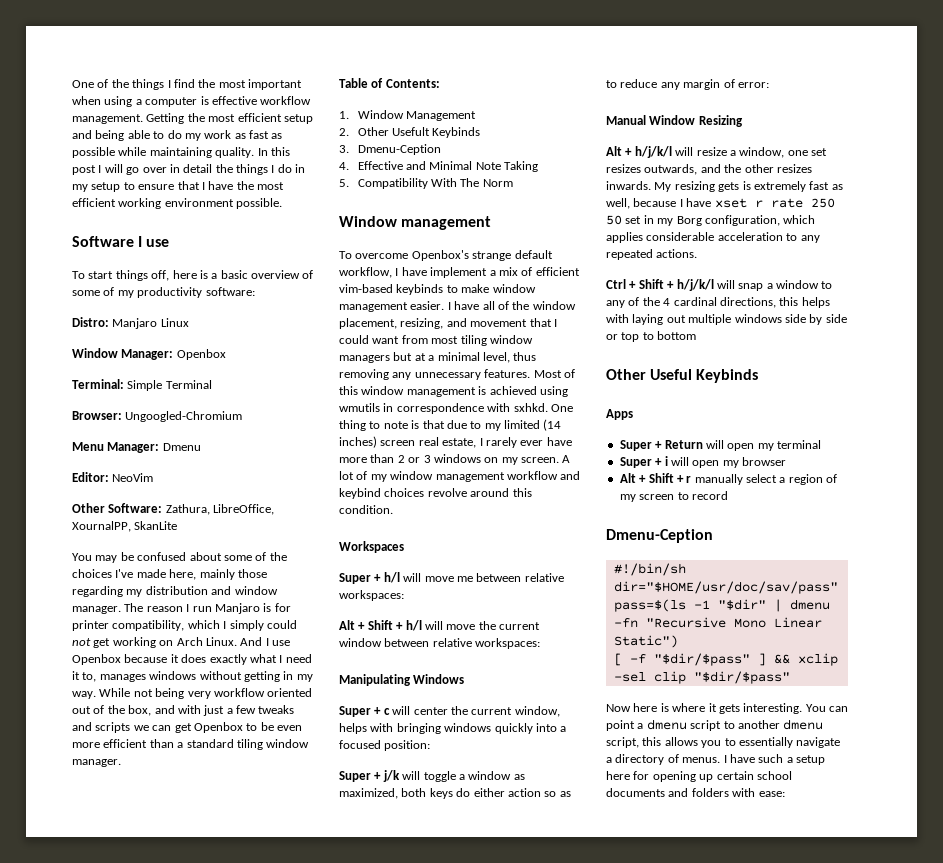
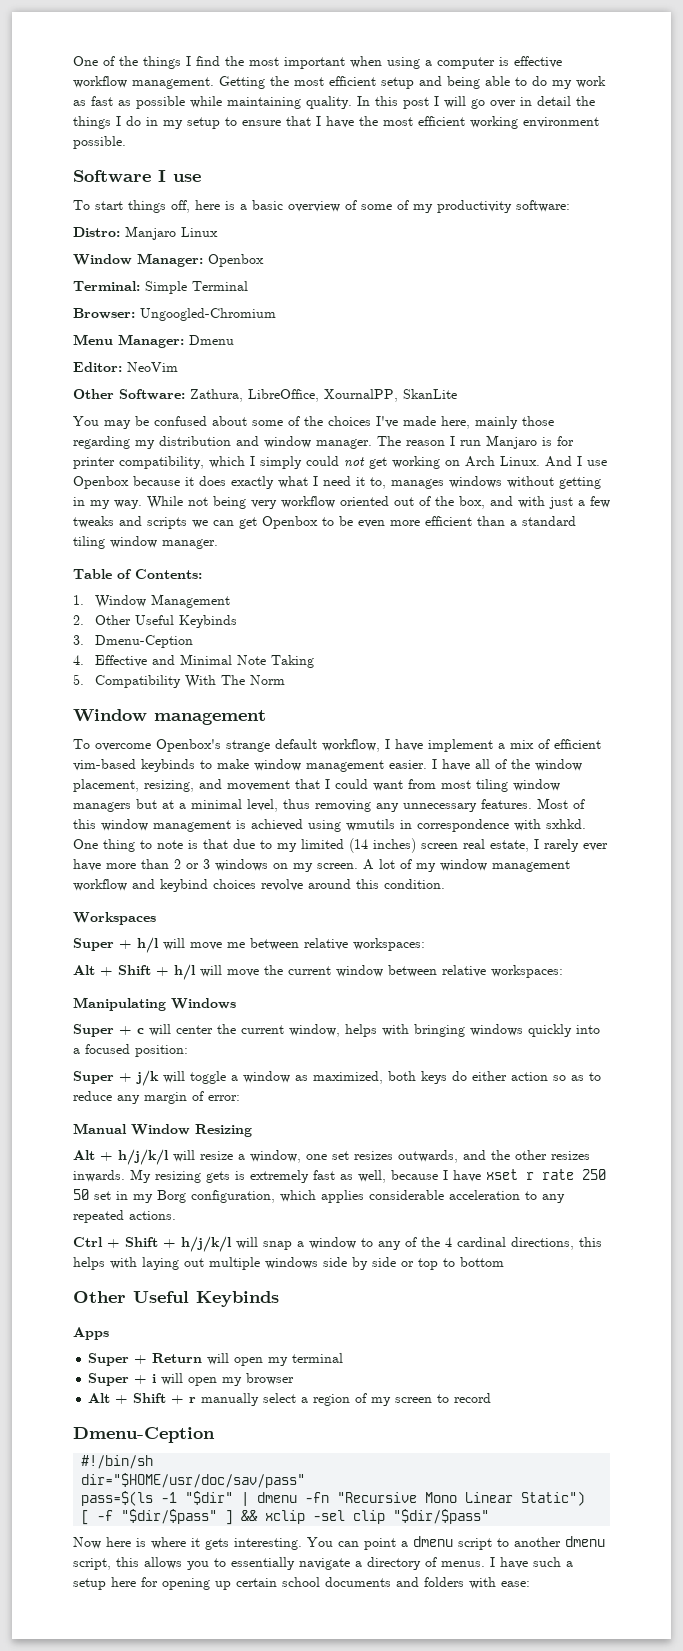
[391,127,430,136] Usefult -> [134,615,174,625] Useful

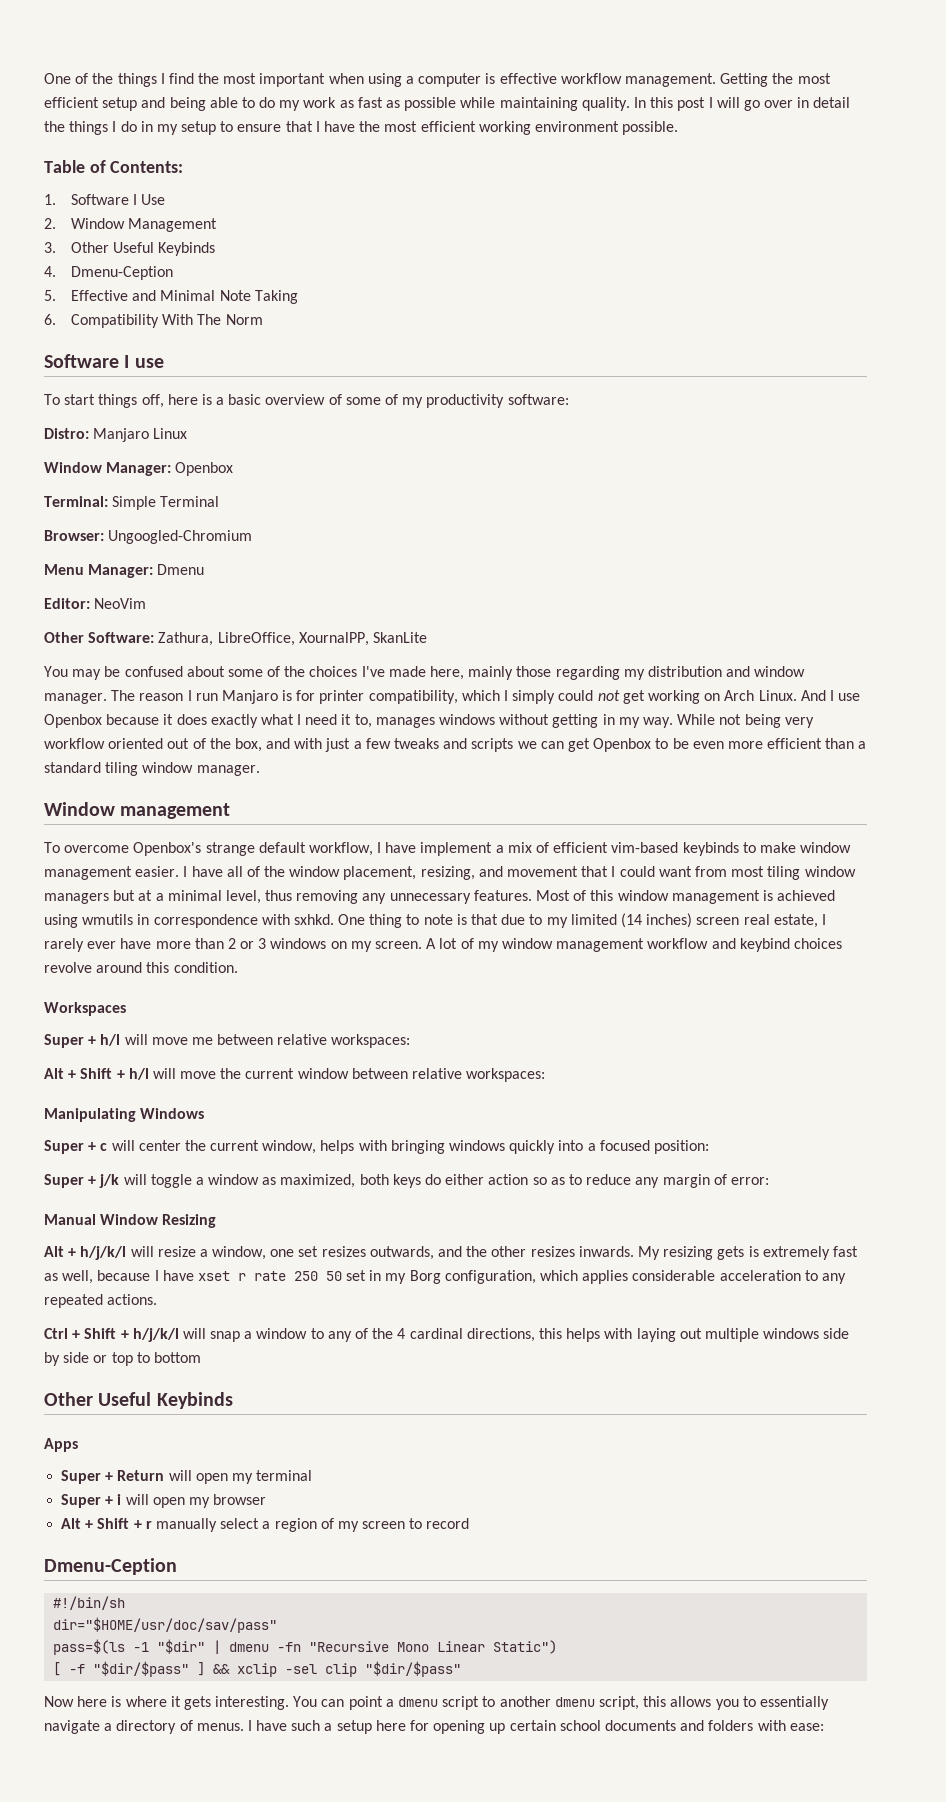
(126, 142) none -> [44,160,184,173] [44,194,166,205] [44,218,218,232] [44,242,216,256] [44,266,174,280] [44,290,298,304] [44,314,263,328] // Table of Contents: // 1. Software I Use // 2. Window Management // 3. Other Useful Keybinds // 4. Dmenu-Ception // 5. Effective and Minimal Note Taking // 6. Compatibility With The Norm
[73,569,202,579] [73,594,230,608] [73,615,237,628] [73,635,193,648] [73,654,314,668] [73,674,285,688] // Table of Contents: // 1. Window Management // 2. Other Useful Keybinds // 3. Dmenu-Ception // 4. Effective and Minimal Note Taking // 5. Compatibility With The Norm -> (260, 770) none

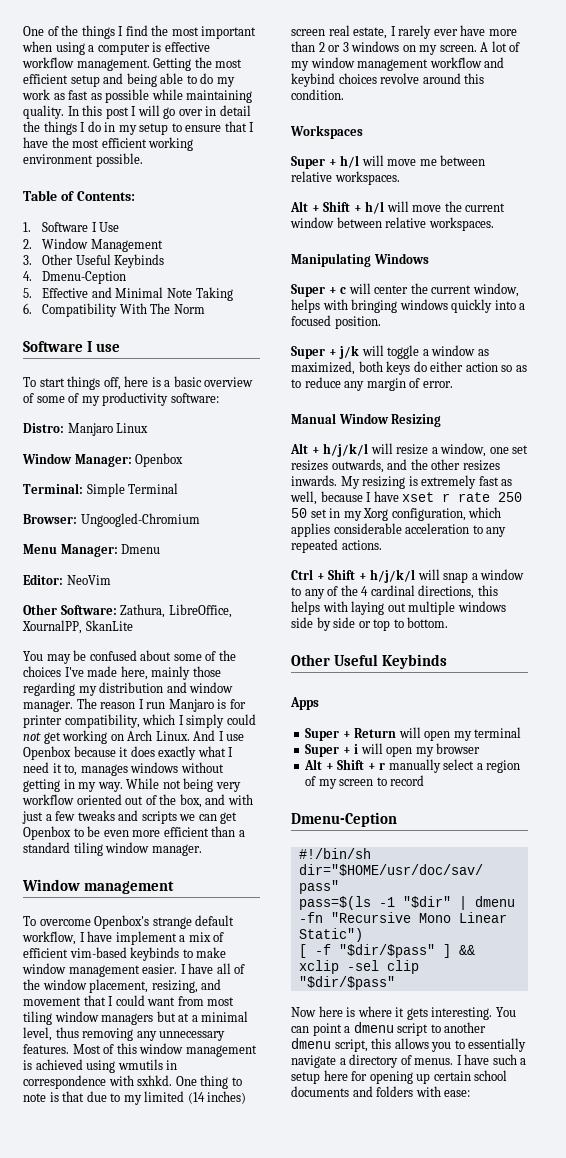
[331,1034,411,1048] workspaces: -> [334,171,400,185] workspaces.
[466,1068,546,1082] workspaces: -> [428,217,494,231] workspaces.
[653,1140,709,1154] position: -> [334,316,381,329] position.
[730,1177,769,1185] error: -> [422,381,453,388] error.
[717,1246,745,1260] gets -> (406, 482) none
[409,1270,441,1284] Borg -> [363,508,389,521] Xorg
[153,1352,201,1363] bottom -> [407,617,449,628] bottom.

